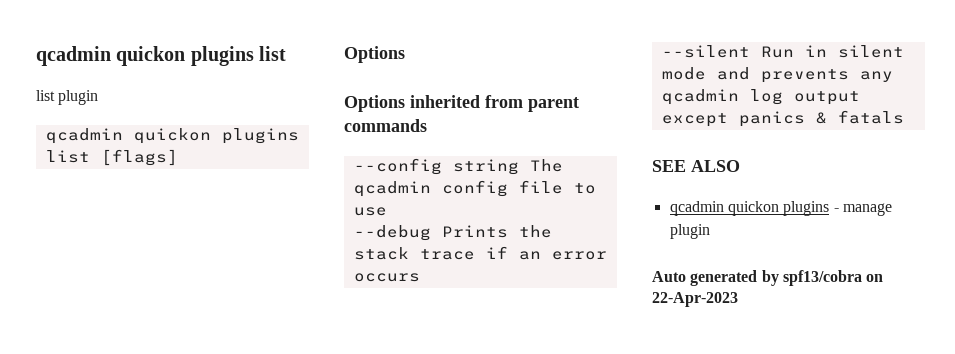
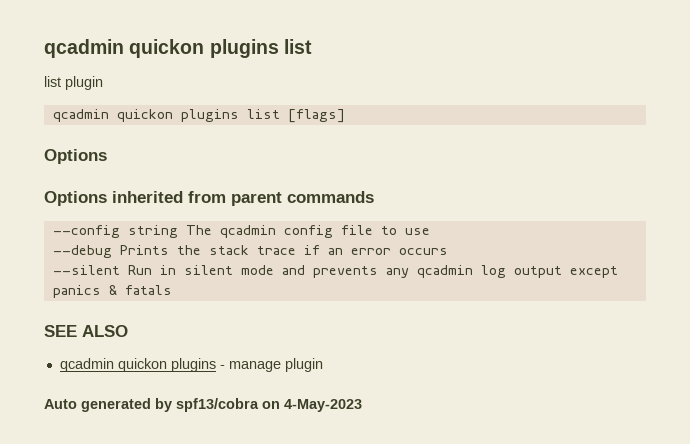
[652,292,738,307] 22-Apr-2023 -> [284,399,362,412] 4-May-2023

